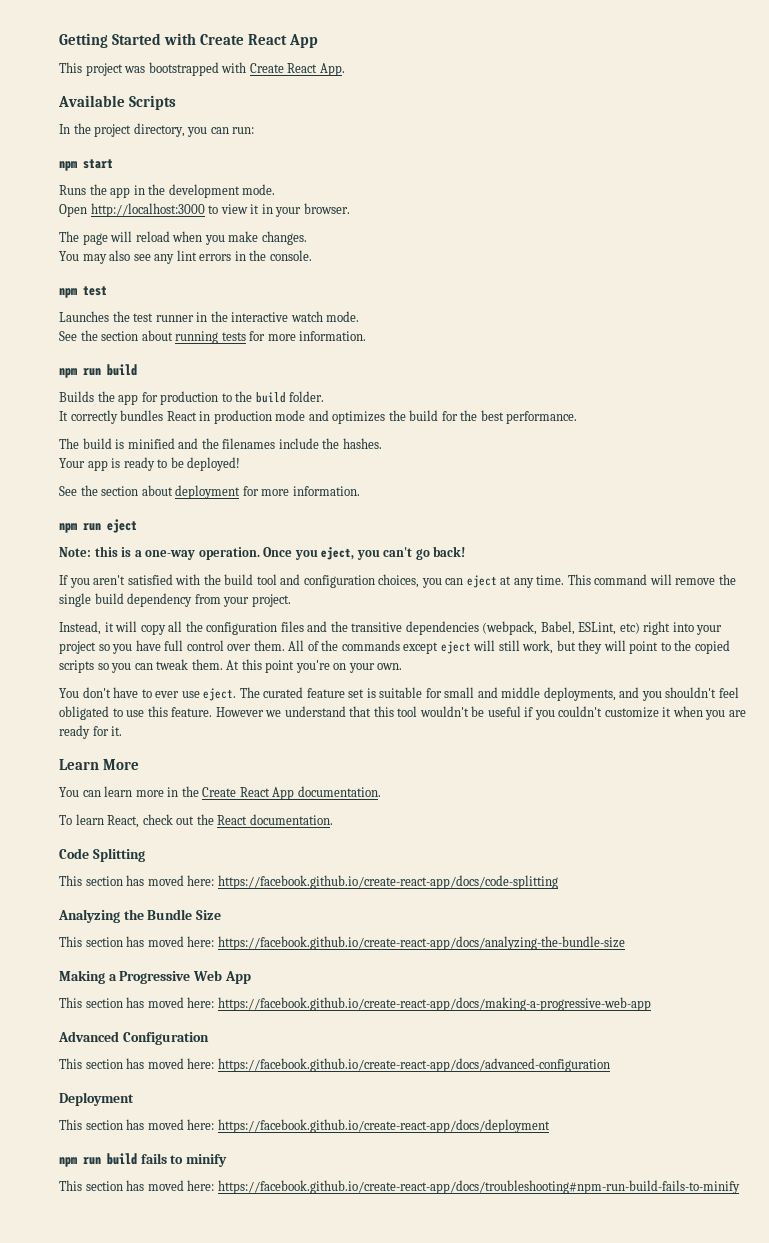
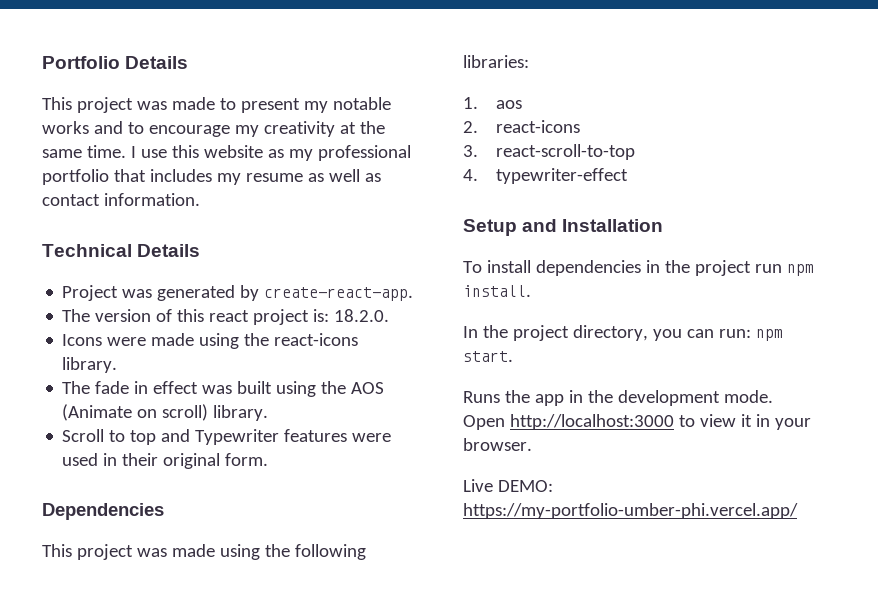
[59,33,319,48] [59,62,345,76] [58,95,176,110] Getting Started with Create React App // This project was bootstrapped with Create React App. // Available Scripts -> [42,56,189,69] [42,97,391,113] [42,121,385,137] [42,145,411,161] [42,169,381,185] [42,193,200,206] [42,244,201,257] [62,285,414,301] [62,309,390,325] [62,333,359,349] [62,357,118,373] [62,381,385,397] [62,404,269,421] [62,429,392,445] [62,453,269,469] [42,503,164,520] [42,544,366,560] [463,55,529,68] [463,97,523,109] [463,120,581,133] [463,144,636,160] [463,168,629,184] [463,219,664,236] [463,260,814,276] [463,285,531,297] Portfolio Details // This project was made to present my notable works and to encourage my creativity at the same time. I use this website as my professional portfolio that includes my resume as well as contact information. // Technical Details // Project was generated by create-react-app. // The version of this react project is: 18.2.0. // Icons were made using the react-icons library. // The fade in effect was built using the AOS (Animate on scroll) library. // Scroll to top and Typewriter features were used in their original form. // Dependencies // This project was made using the following libraries: // 1. aos // 2. react-icons // 3. react-scroll-to-top // 4. typewriter-effect // Setup and Installation // To install dependencies in the project run npm install.
[59,159,113,171] // npm start -> [755,329,783,341] [463,351,513,362] npm start.
[59,231,307,245] [59,250,312,264] [59,286,107,298] [59,311,360,322] [59,330,367,344] [59,364,137,378] [59,391,325,405] [59,410,578,424] [59,438,382,449] [59,457,241,471] [59,485,360,499] [59,519,137,533] [59,546,466,560] [59,574,736,588] [59,593,291,607] [59,621,723,635] [59,640,730,654] [59,659,403,673] [59,687,739,701] [59,706,746,720] [59,725,123,739] [59,759,139,770] [59,786,381,800] [59,814,333,828] [59,848,145,862] [59,875,558,889] [58,909,221,923] [59,936,625,950] [59,970,251,984] [59,997,651,1011] [58,1031,209,1045] [59,1058,610,1072] [59,1092,134,1106] [59,1119,550,1133] [59,1153,227,1167] [59,1180,740,1194] The page will reload when you make changes. // You may also see any lint errors in the console. // npm test // Launches the test runner in the interactive watch mode. // See the section about running tests for more information. // npm run build // Builds the app for production to the build folder. // It correctly bundles React in production mode and optimizes the build for the best performance. // The build is minified and the filenames include the hashes. // Your app is ready to be deployed! // See the section about deployment for more information. // npm run eject // Note: this is a one-way operation. Once you eject, you can't go back! // If you aren't satisfied with the build tool and configuration choices, you can eject at any time. This command will remove the single build dependency from your project. // Instead, it will copy all the configuration files and the transitive dependencies (webpack, Babel, ESLint, etc) right into your project so you have full control over them. All of the commands except eject will still work, but they will point to the copied scripts so you can tweak them. At this point you're on your own. // You don't have to ever use eject. The curated feature set is suitable for small and middle deployments, and you shouldn't feel obligated to use this feature. However we understand that this tool wouldn't be useful if you couldn't customize it when you are ready for it. // Learn More // You can learn more in the Create React App documentation. // To learn React, check out the React documentation. // Code Splitting // This section has moved here: https://facebook.github.io/create-react-app/docs/code-splitting // Analyzing the Bundle Size // This section has moved here: https://facebook.github.io/create-react-app/docs/analyzing-the-bundle-size // Making a Progressive Web App // This section has moved here: https://facebook.github.io/create-react-app/docs/making-a-progressive-web-app // Advanced Configuration // This section has moved here: https://facebook.github.io/create-react-app/docs/advanced-configuration // Deployment // This section has moved here: https://facebook.github.io/create-react-app/docs/deployment // npm run build fails to minify // This section has moved here: https://facebook.github.io/create-react-app/docs/troubleshooting#npm-run-build-fails-to-minify -> [463,479,553,492] [463,503,798,519] Live DEMO: https://my-portfolio-umber-phi.vercel.app/

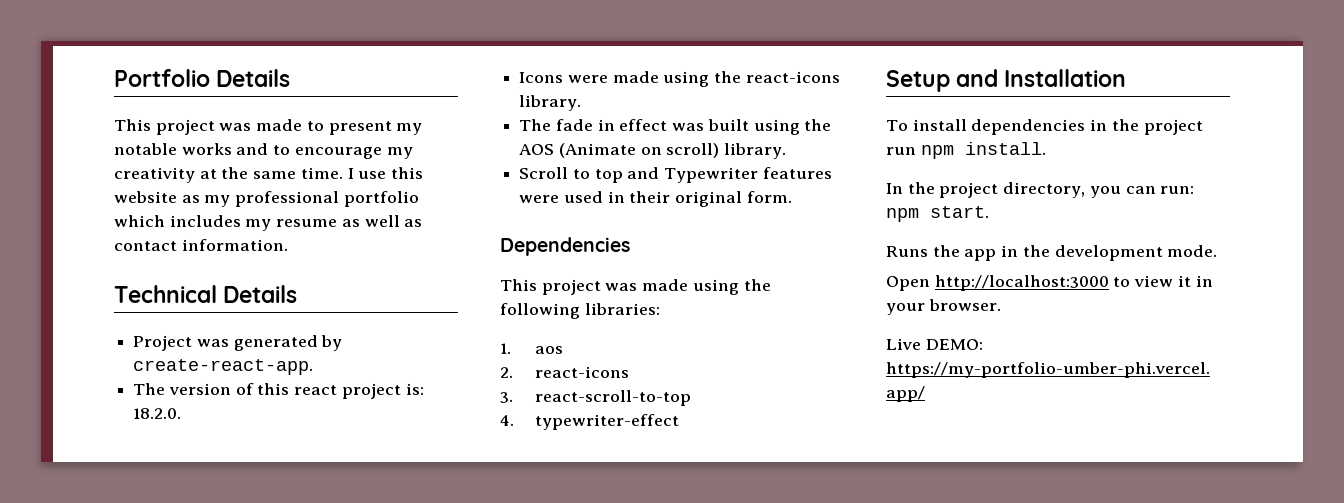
[113,169,146,182] that -> [114,215,165,227] which

